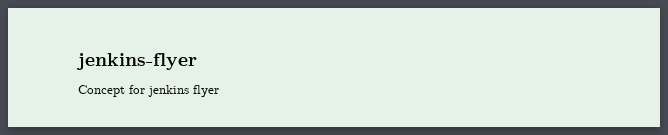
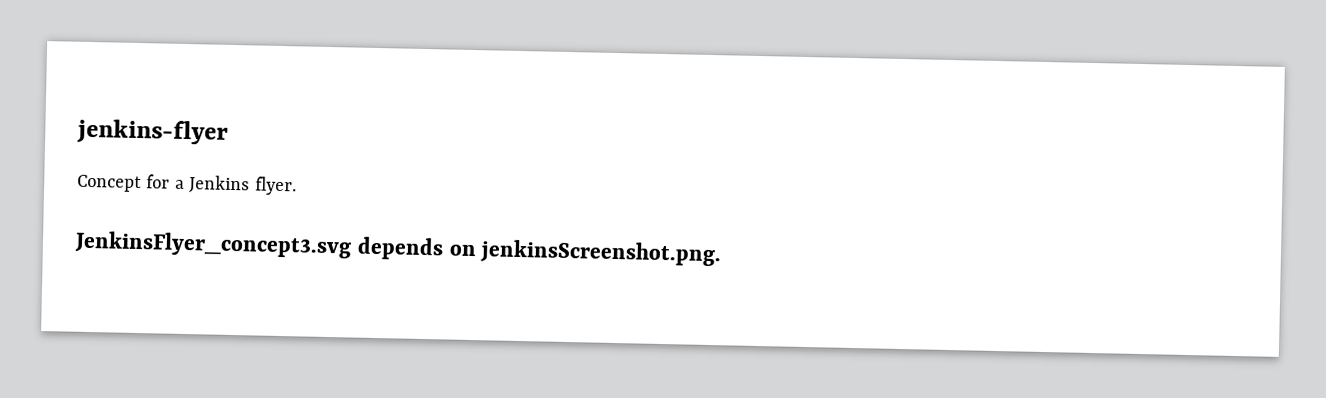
[148,85,219,97] jenkins flyer -> [174,175,297,196] [74,230,723,267] a Jenkins flyer. // JenkinsFlyer_concept3.svg depends on jenkinsScreenshot.png.

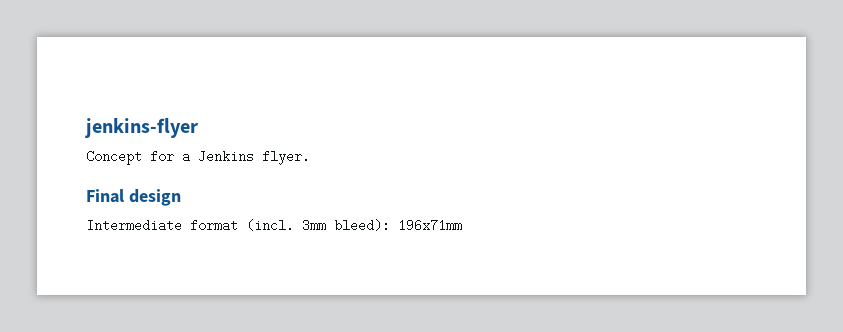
[74,230,723,267] JenkinsFlyer_concept3.svg depends on jenkinsScreenshot.png. -> [86,189,181,206] [86,219,462,232] Final design // Intermediate format (incl. 3mm bleed): 196x71mm

